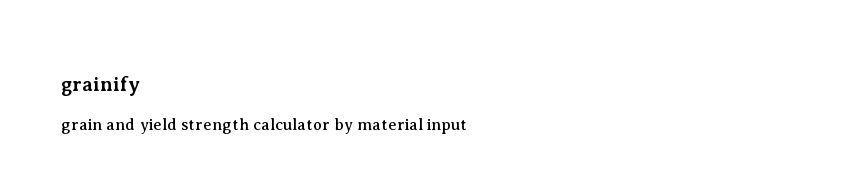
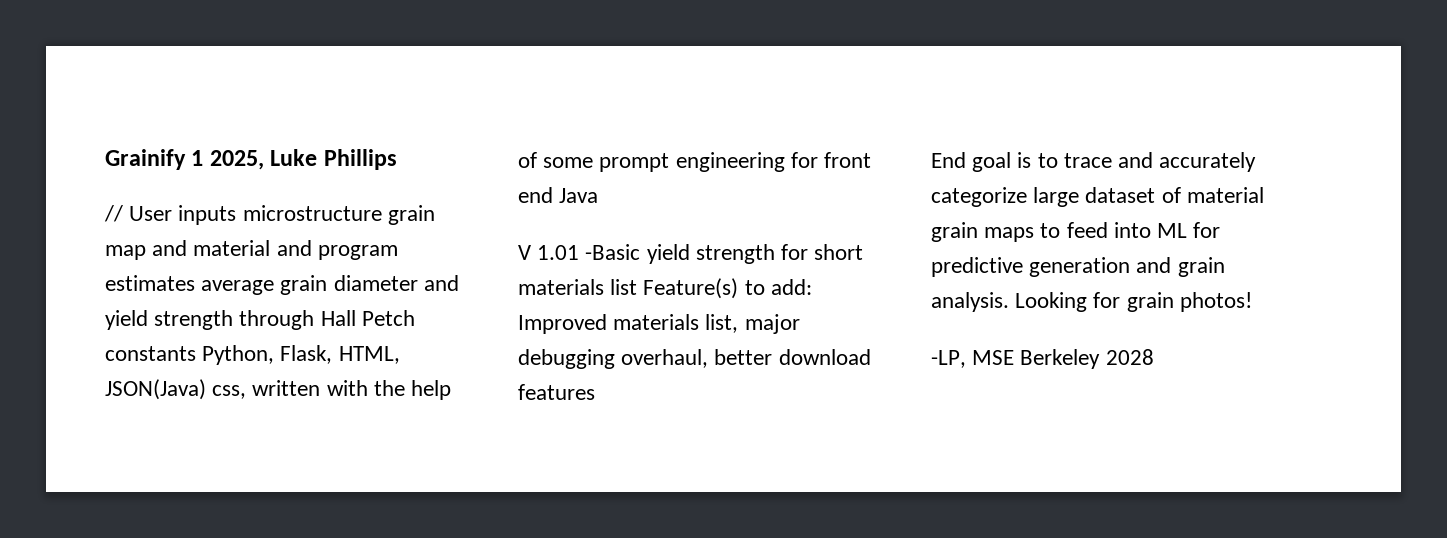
[61,76,140,96] [61,118,468,134] grainify // grain and yield strength calculator by material input -> [105,149,397,170] [104,205,435,225] [105,240,398,260] [105,275,459,295] [105,310,415,330] [105,345,400,365] [105,379,452,400] [518,152,872,172] [518,187,599,203] [518,244,864,264] [518,278,812,299] [518,314,800,334] [518,349,871,369] [518,384,595,400] [931,152,1257,172] [931,187,1264,207] [931,222,1221,242] [931,257,1225,277] [931,292,1252,312] [931,349,1154,369] Grainify 1 2025, Luke Phillips // // User inputs microstructure grain map and material and program estimates average grain diameter and yield strength through Hall Petch constants Python, Flask, HTML, JSON(Java) css, written with the help of some prompt engineering for front end Java // V 1.01 -Basic yield strength for short materials list Feature(s) to add: Improved materials list, major debugging overhaul, better download features // End goal is to trace and accurately categorize large dataset of material grain maps to feed into ML for predictive generation and grain analysis. Looking for grain photos! // -LP, MSE Berkeley 2028

